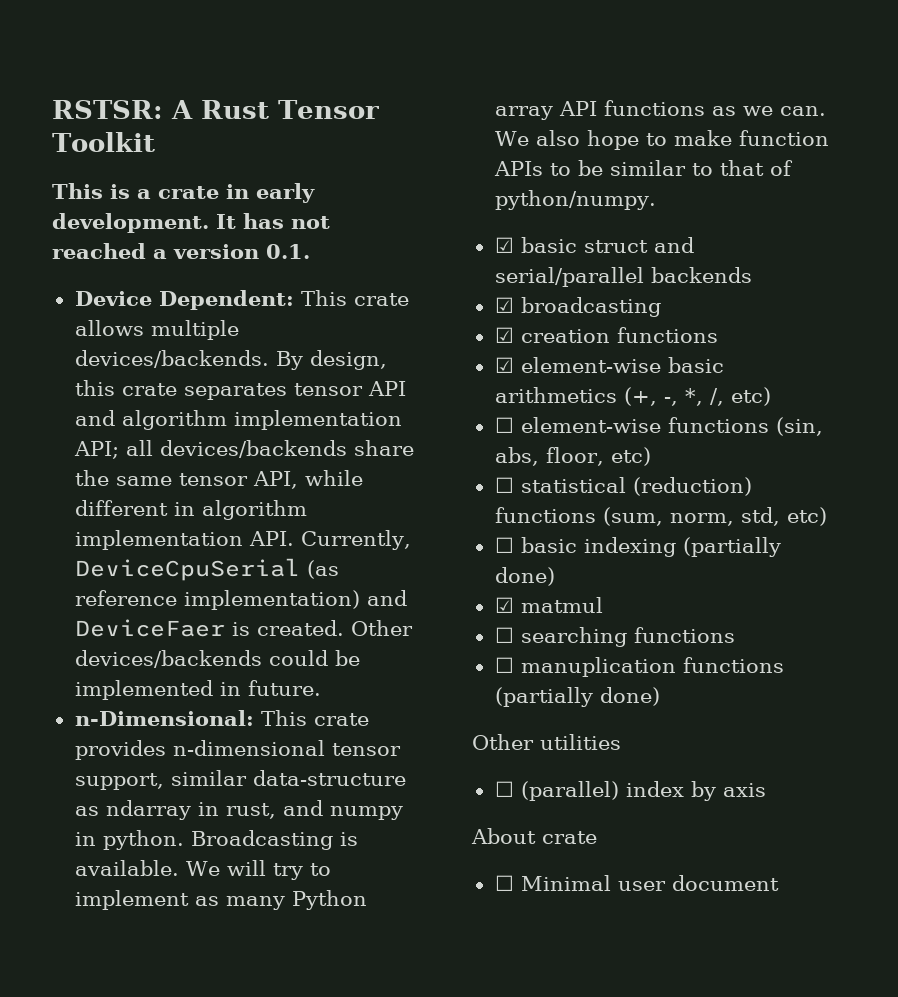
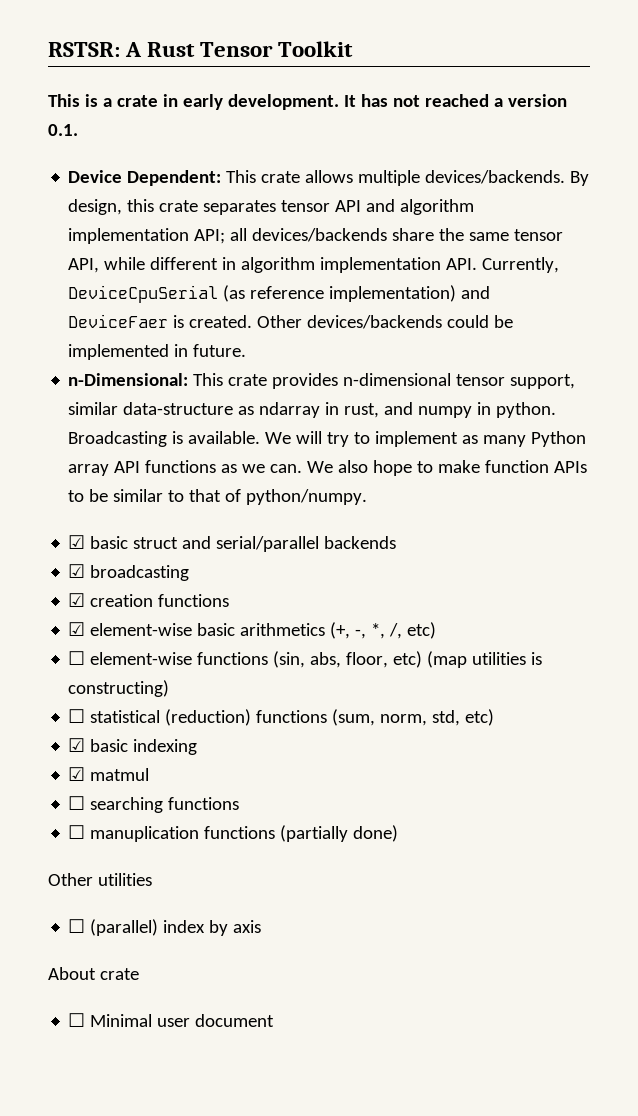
(651, 456) none -> [427,651,543,668] [68,680,170,697] (map utilities is constructing)
[494,537,514,553] ☐ -> [68,738,86,752] ☑
[682,537,781,557] [494,567,555,586] (partially done) -> (198, 747) none

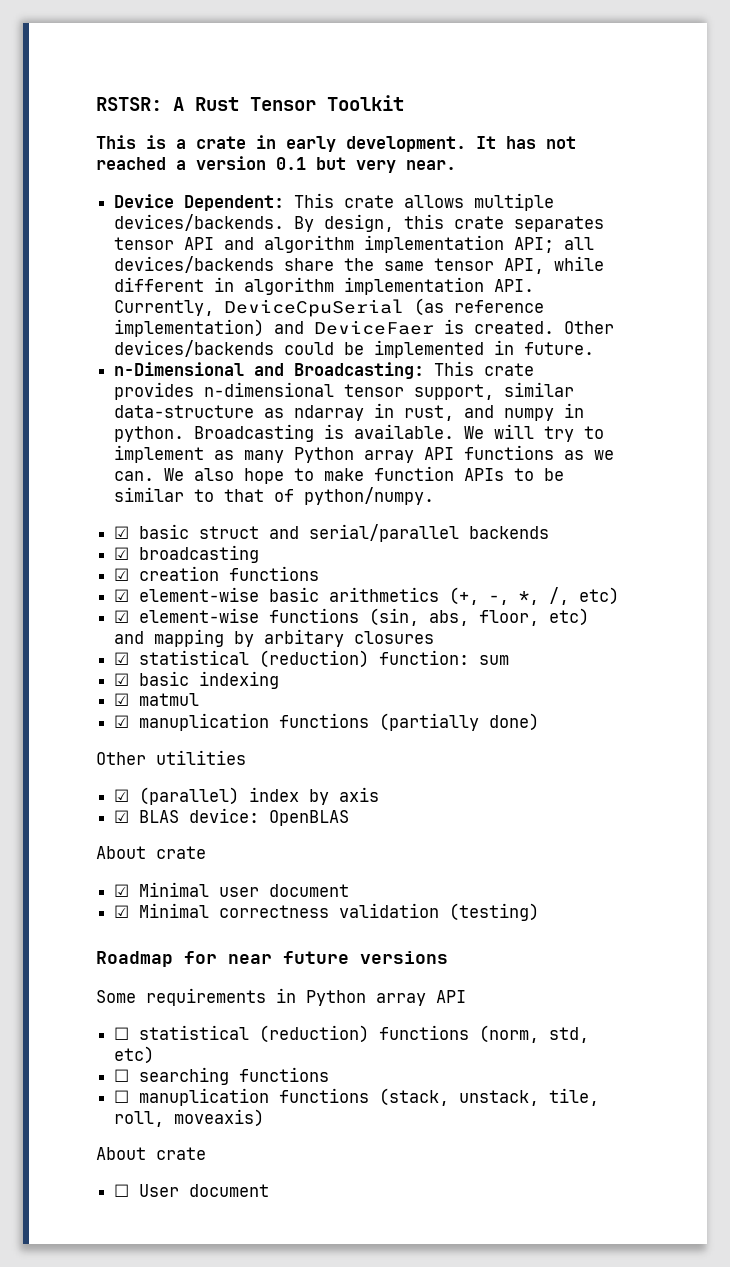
[48,124,78,136] 0.1. -> [276,157,456,173] 0.1 but very near.
[68,373,189,386] n-Dimensional: -> [114,362,425,379] n-Dimensional and Broadcasting:
[68,651,86,665] ☐ -> [114,610,130,623] ☑
[427,651,543,668] [68,680,170,697] [68,709,495,726] (map utilities is constructing) // ☐ statistical (reduction) functions (sum, norm, std, etc) -> [114,629,435,647] [114,650,510,668] and mapping by arbitary closures // ☑ statistical (reduction) function: sum
[68,796,240,813] [68,825,86,839] ☐ searching functions // ☐ -> [114,715,130,728] ☑
[68,919,86,933] ☐ -> [114,789,130,802] ☑
(262, 926) none -> [114,808,350,826] [96,846,206,859] [114,882,350,897] [114,903,540,921] [96,951,448,967] [96,988,466,1006] [114,1025,590,1043] [114,1046,155,1064] [114,1067,330,1085] [114,1088,600,1106] [114,1109,265,1127] // ☑ BLAS device: OpenBLAS // About crate // ☑ Minimal user document // ☑ Minimal correctness validation (testing) // Roadmap for near future versions // Some requirements in Python array API // ☐ statistical (reduction) functions (norm, std, etc) // ☐ searching functions // ☐ manuplication functions (stack, unstack, tile, roll, moveaxis)
[90,1014,191,1027] Minimal user -> [139,1184,180,1197] User

